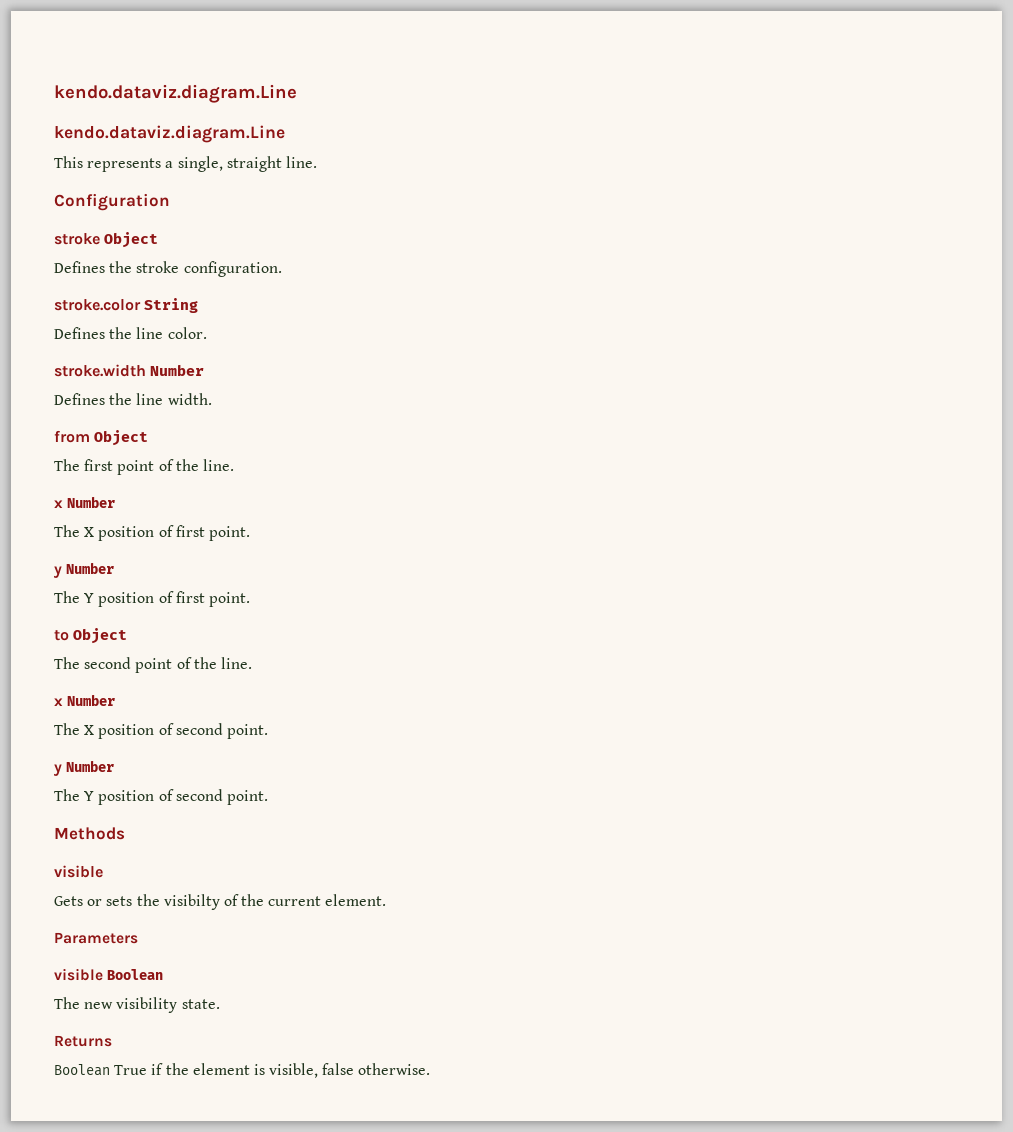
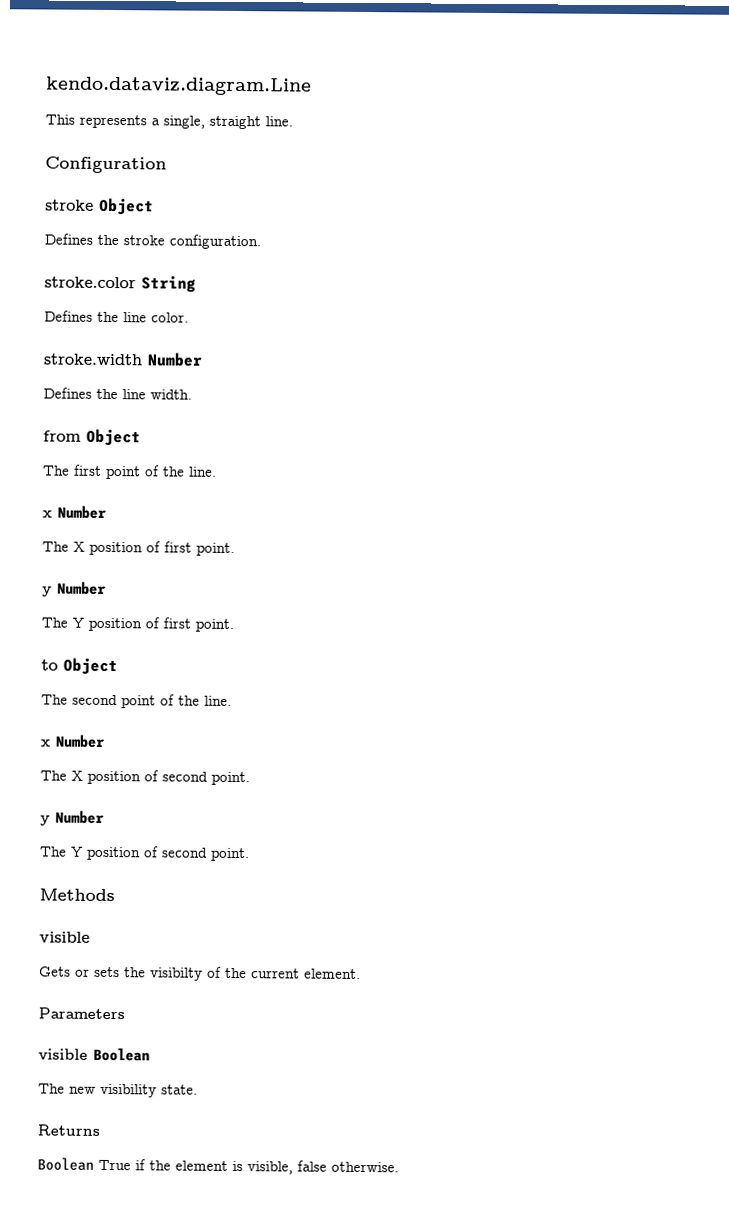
[54,84,297,103] [54,125,285,143] kendo.dataviz.diagram.Line // kendo.dataviz.diagram.Line -> [46,76,312,96] kendo.dataviz.diagram.Line

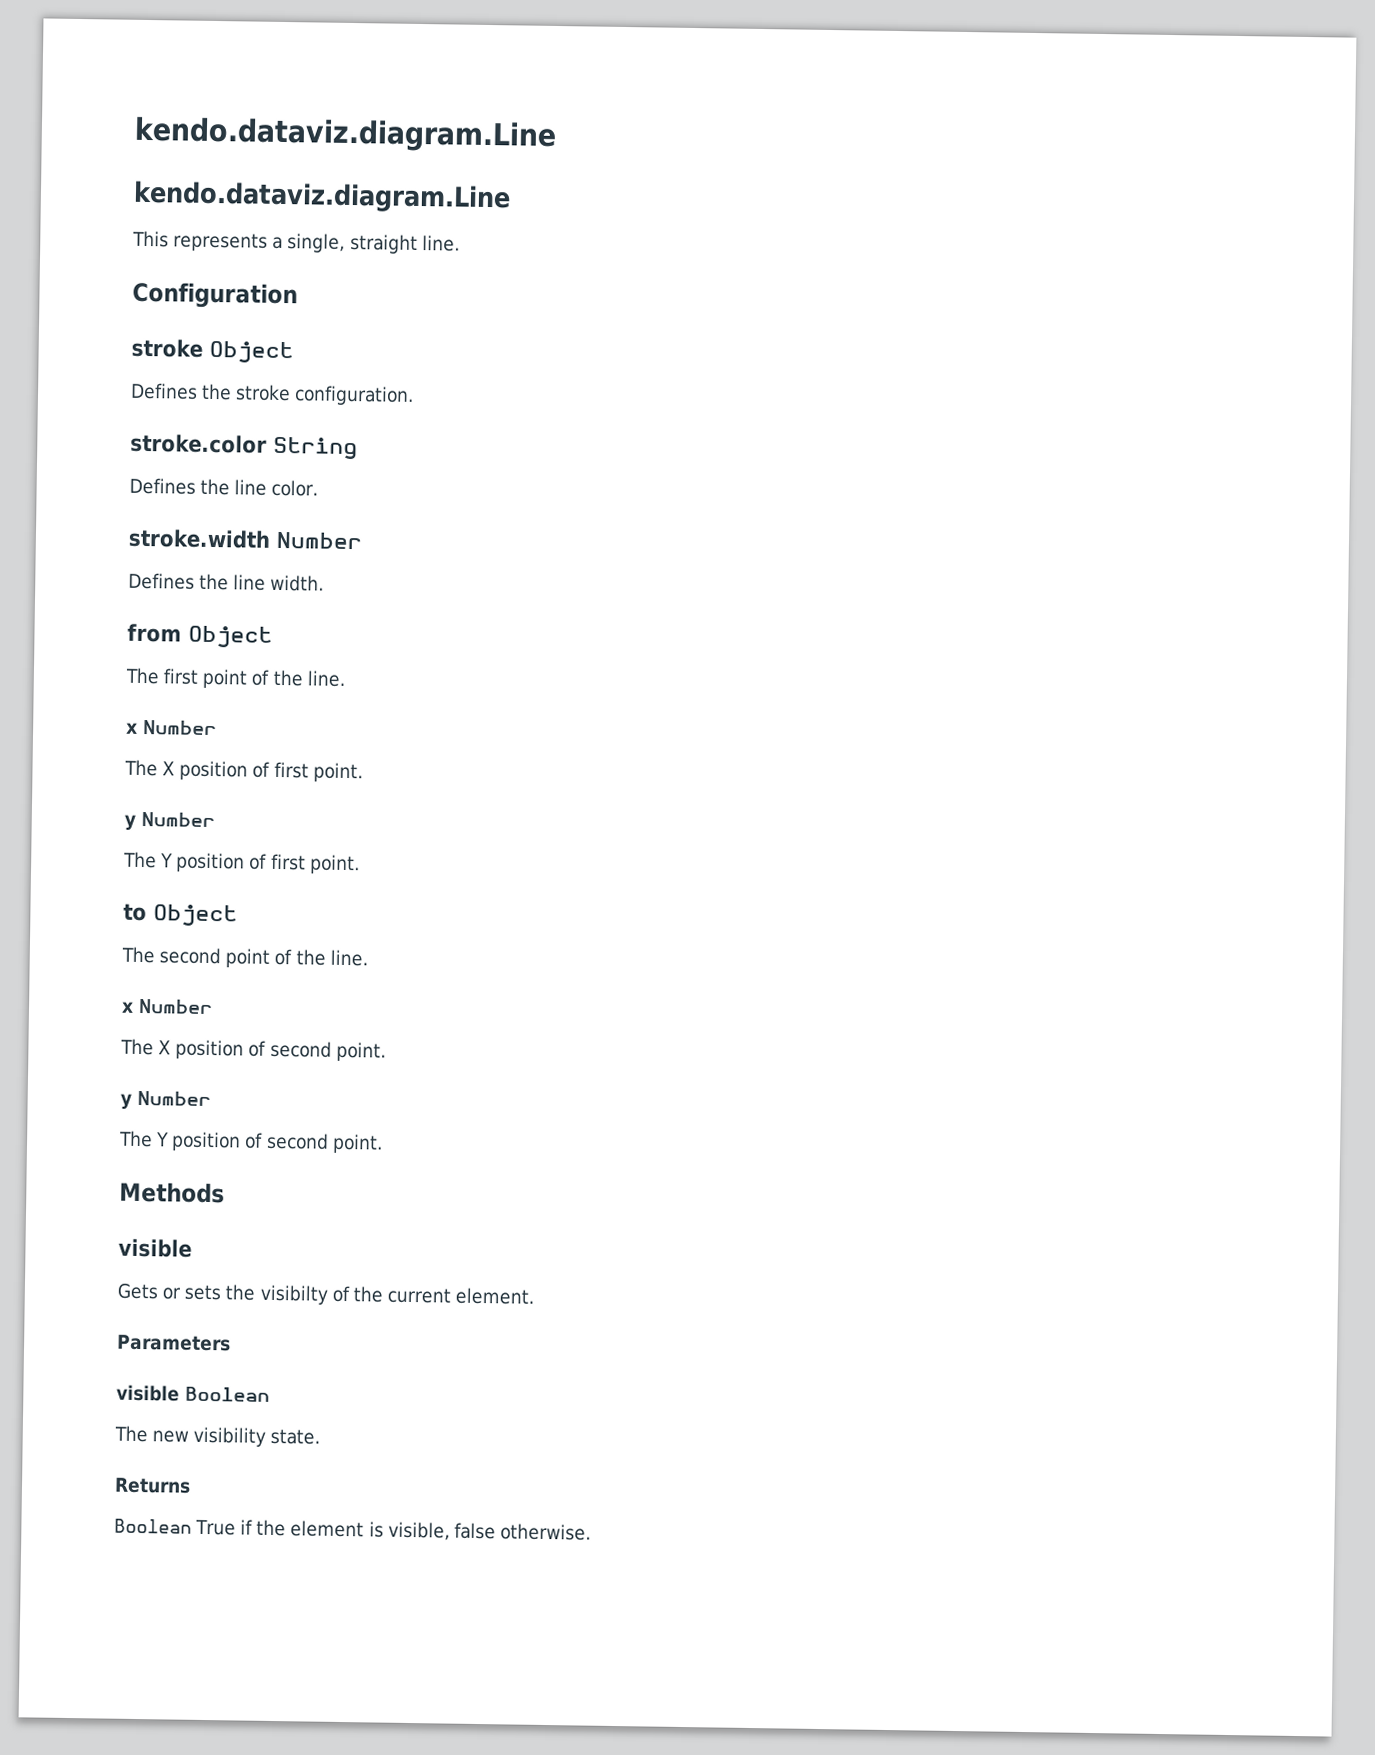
[46,76,312,96] kendo.dataviz.diagram.Line -> [134,116,557,153] [133,180,511,214] kendo.dataviz.diagram.Line // kendo.dataviz.diagram.Line

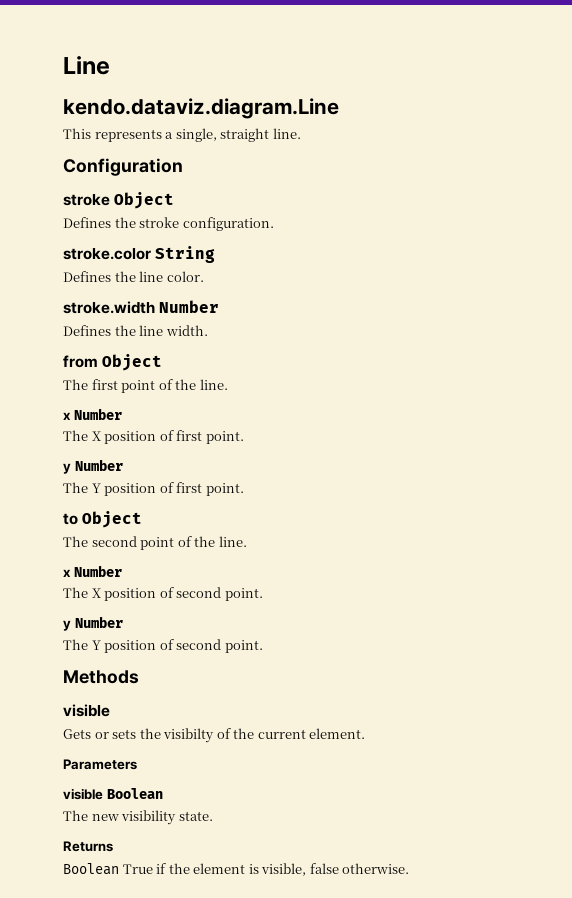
[134,116,557,153] kendo.dataviz.diagram.Line -> [63,56,110,75] Line

